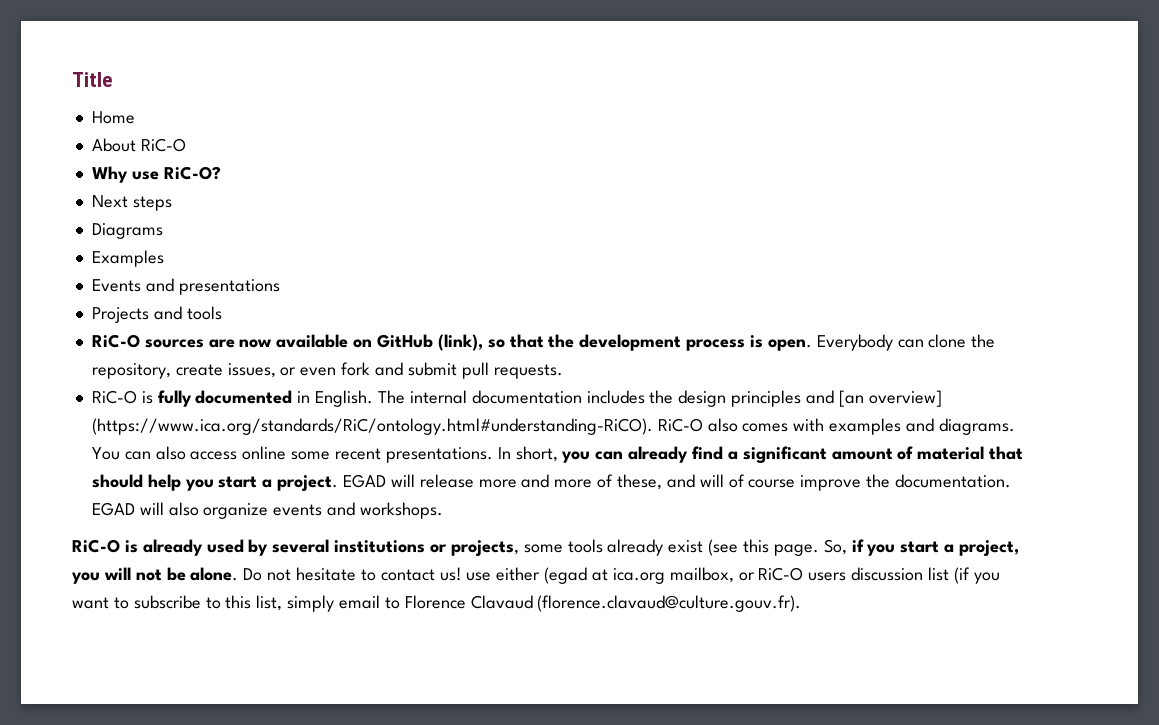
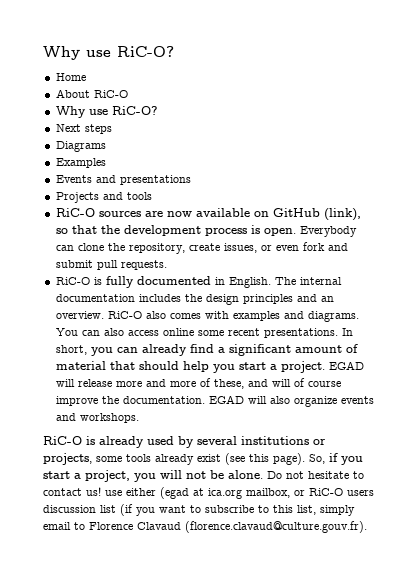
[72,72,113,87] Title -> [43,46,174,60] Why use RiC-O?
[838,390,942,407] [91,418,653,435] [an overview] (https://www.ica.org/standards/RiC/ontology.html#understanding-RiCO). -> [320,296,334,302] [55,311,104,319] an overview.
[773,544,819,556] page. -> [273,453,305,465] page).

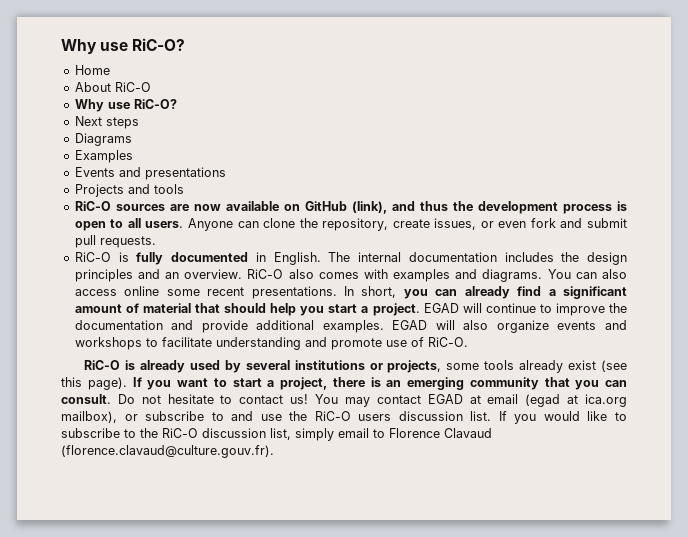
[55,225,97,234] so that -> [391,201,448,211] and thus
[263,226,357,237] open. Everybody -> [74,218,233,231] open to all users. Anyone
[77,378,341,389] [55,396,205,406] release more and more of these, and will of course improve the documentation. -> [485,303,627,316] [74,320,384,333] continue to improve the documentation and provide additional examples.
[79,413,139,423] workshops. -> [74,337,468,350] workshops to facilitate understanding and promote use of RiC-O.
[309,453,363,465] [43,470,263,482] So, if you start a project, you will not be alone. -> [132,377,627,390] [61,394,111,404] If you want to start a project, there is an emerging community that you can consult.
[105,487,374,499] [43,504,293,516] use either (egad at ica.org mailbox, or RiC-O users discussion list (if you want to subscribe to this -> [315,394,628,407] [61,411,628,424] [61,428,266,438] You may contact EGAD at email (egad at ica.org mailbox), or subscribe to and use the RiC-O users discussion list. If you would like to subscribe to the RiC-O discussion

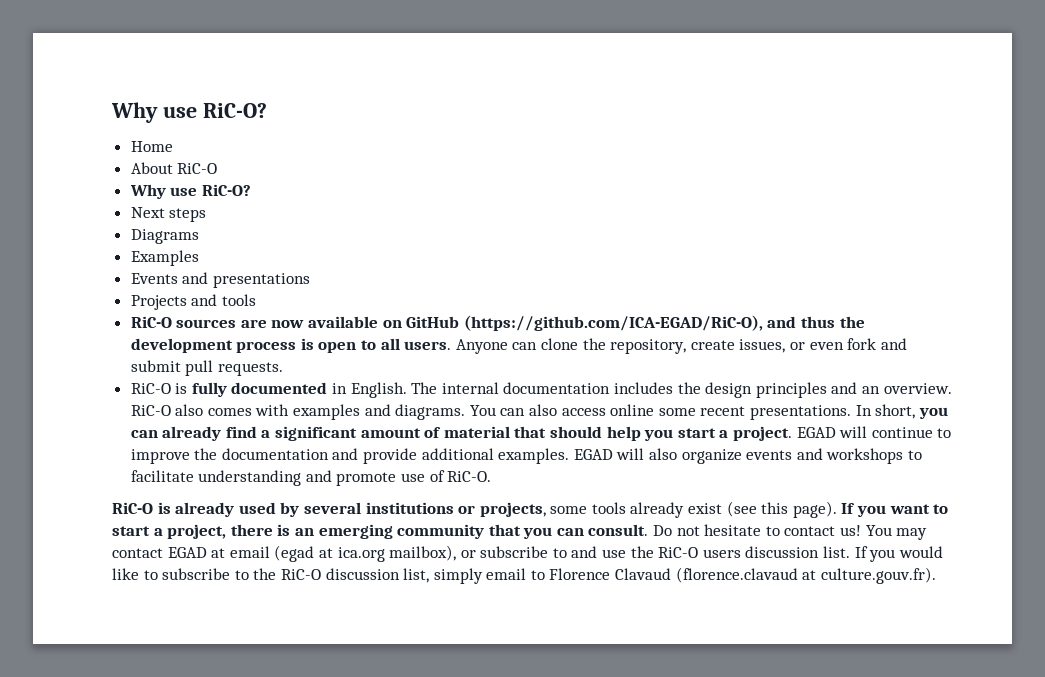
[351,201,387,214] (link), -> [463,315,763,331] (https://github.com/ICA-EGAD/RiC-O),
[61,445,274,458] (florence.clavaud@culture.gouv.fr). -> [675,567,936,584] (florence.clavaud at culture.gouv.fr).

